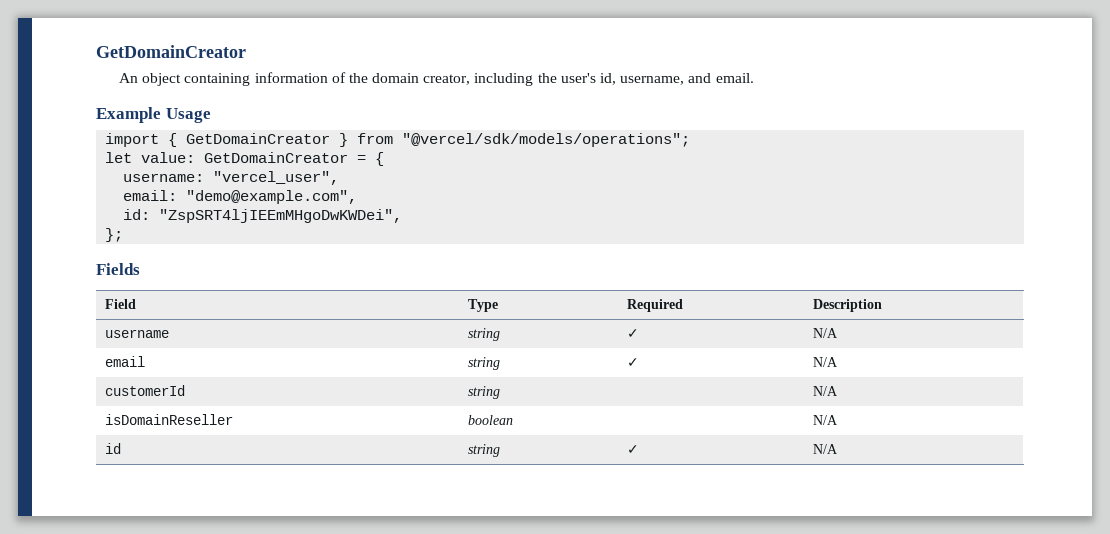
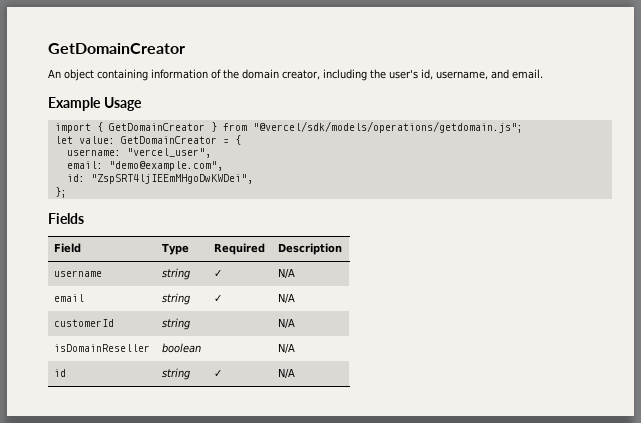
[402,133,691,147] "@vercel/sdk/models/operations"; -> [252,121,523,133] "@vercel/sdk/models/operations/getdomain.js";

